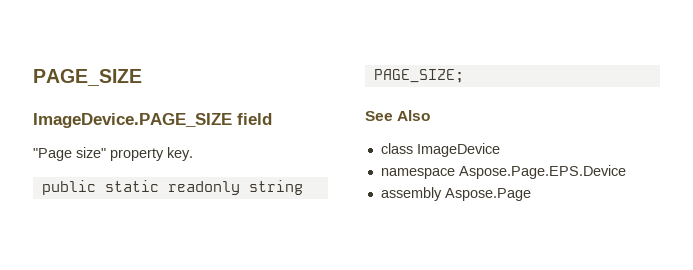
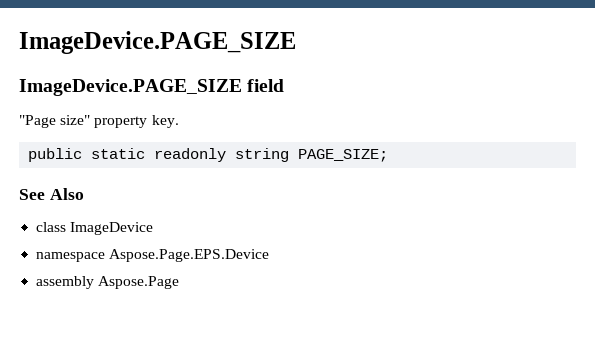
[33,69,142,86] PAGE_SIZE -> [19,31,296,54] ImageDevice.PAGE_SIZE

